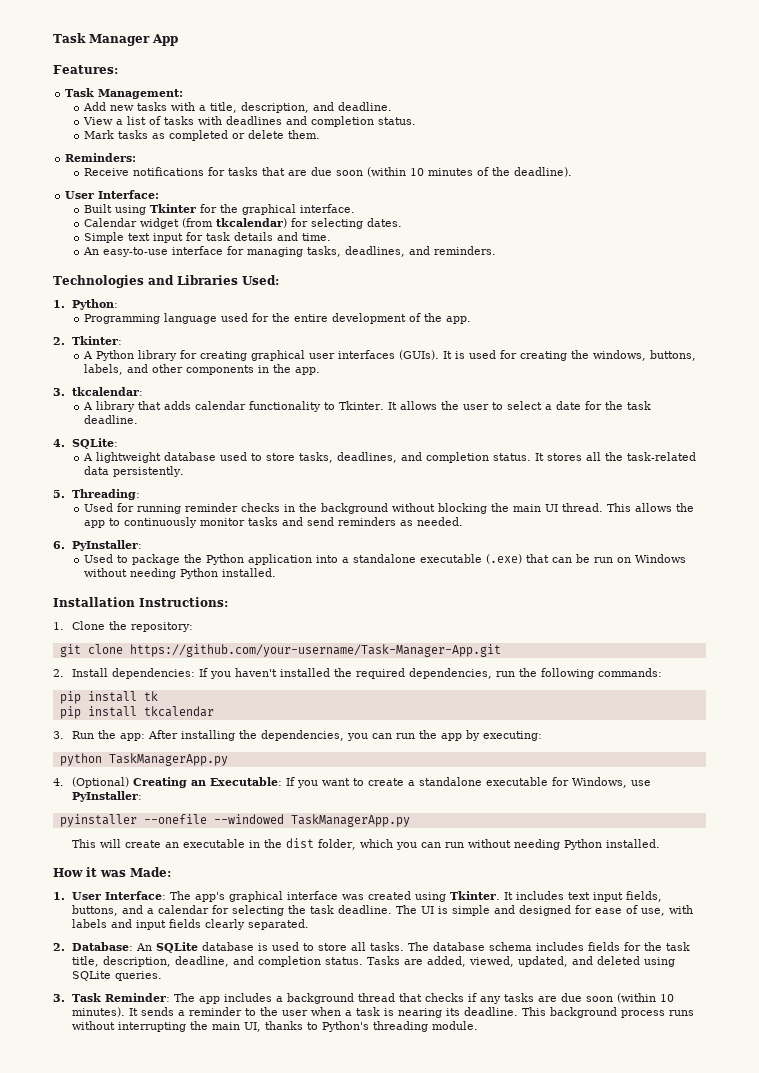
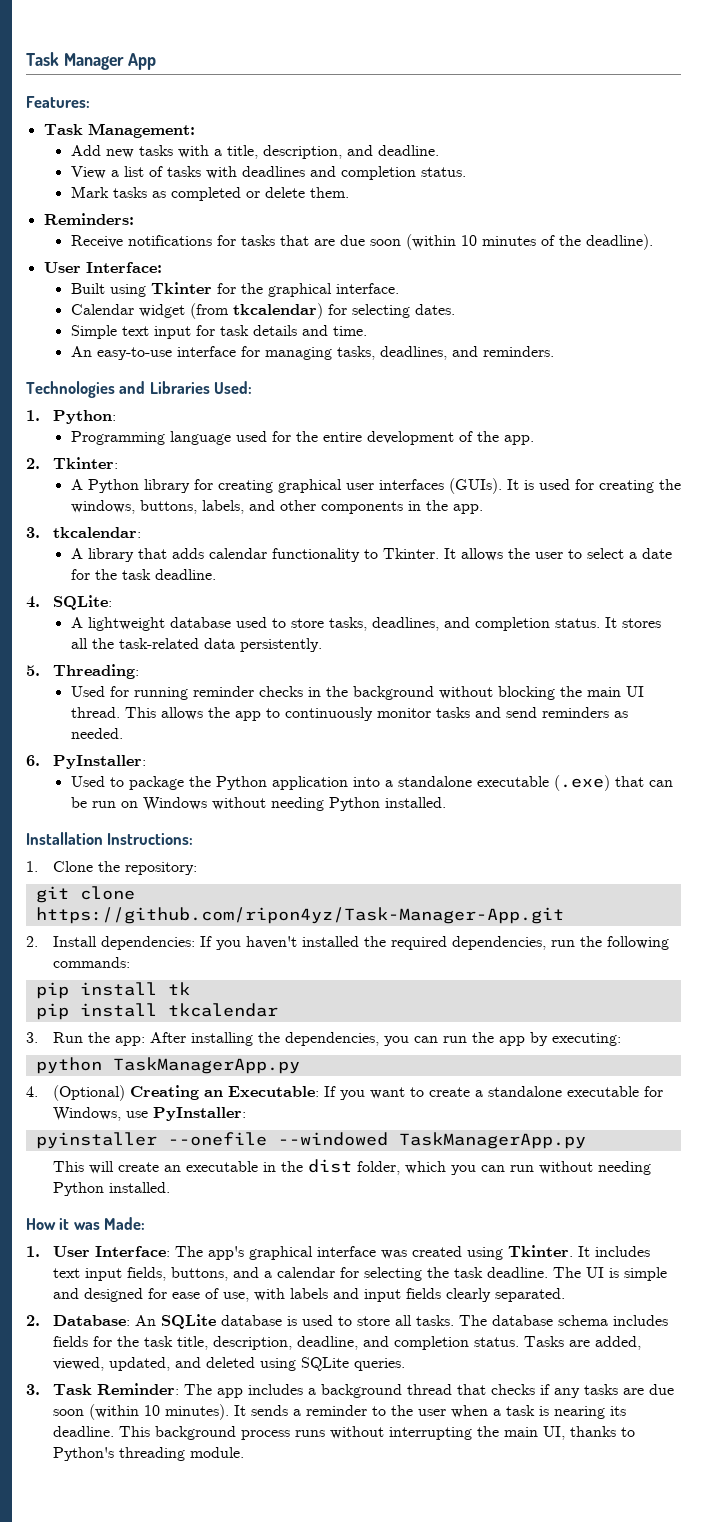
[129,644,501,657] https://github.com/your-username/Task-Manager-App.git -> [35,907,564,924] https://github.com/ripon4yz/Task-Manager-App.git

